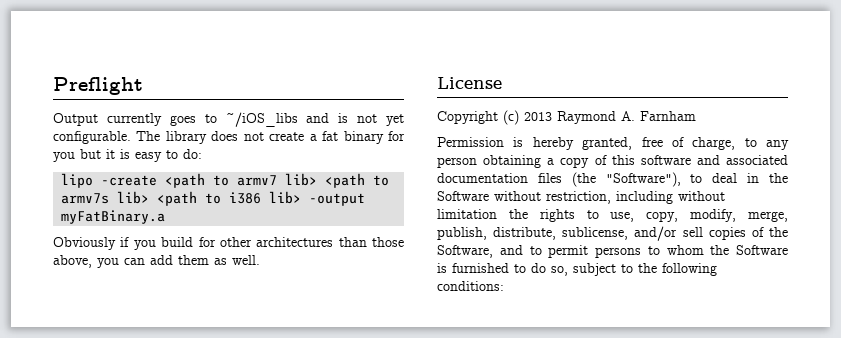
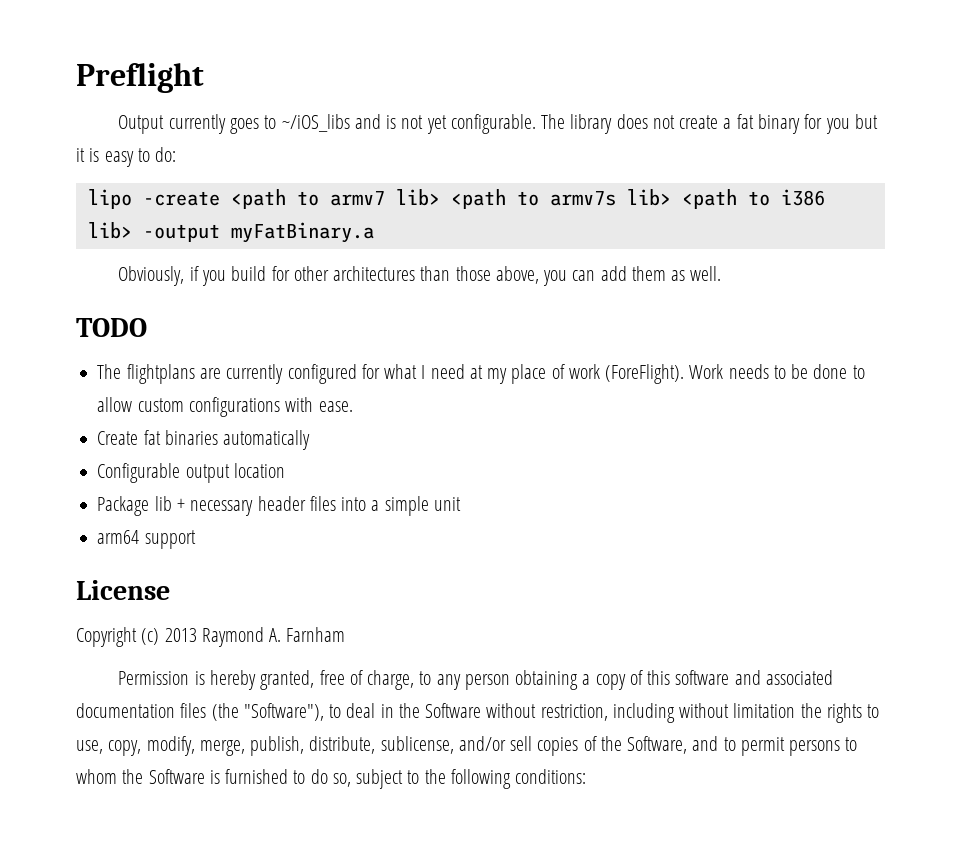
[53,237,116,250] Obviously -> [118,266,185,286] Obviously,
(260, 260) none -> [76,318,147,337] [97,364,865,384] [97,397,353,417] [97,430,311,450] [97,463,285,483] [97,496,461,516] [97,530,196,549] // TODO // The flightplans are currently configured for what I need at my place of work (ForeFlight). Work needs to be done to allow custom configurations with ease. // Create fat binaries automatically // Configurable output location // Package lib + necessary header files into a simple unit // arm64 support

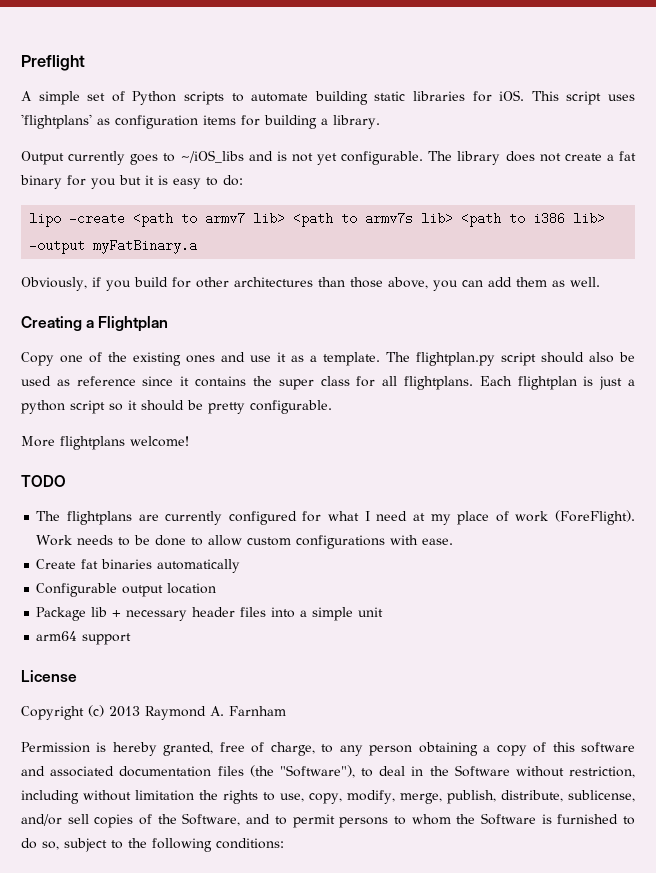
(204, 78) none -> [21,90,636,105] [21,114,380,129] // A simple set of Python scripts to automate building static libraries for iOS. This script uses 'flightplans' as configuration items for building a library.
(722, 273) none -> [21,316,169,332] [21,352,635,366] [21,376,635,390] [21,400,332,414] [21,436,189,450] // Creating a Flightplan // Copy one of the existing ones and use it as a template. The flightplan.py script should also be used as reference since it contains the super class for all flightplans. Each flightplan is just a python script so it should be pretty configurable. // More flightplans welcome!

